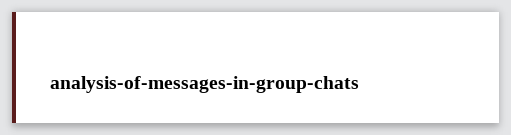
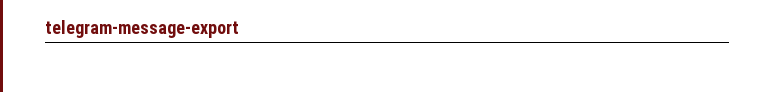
[50,76,359,93] analysis-of-messages-in-group-chats -> [45,20,239,38] telegram-message-export

